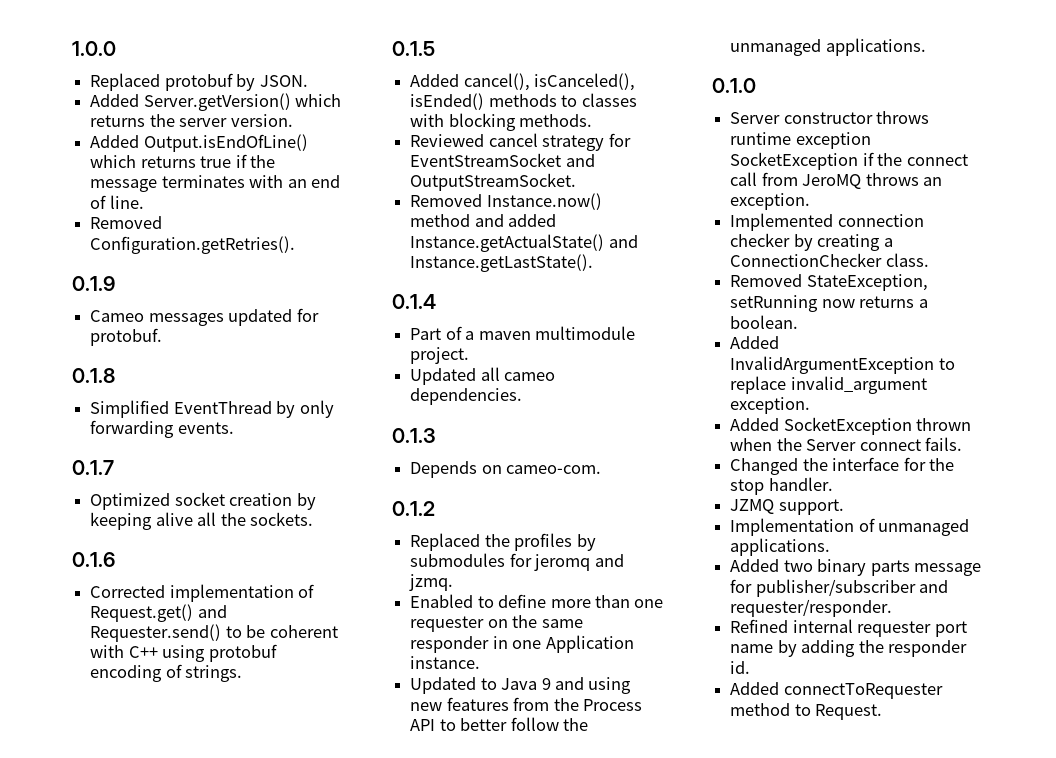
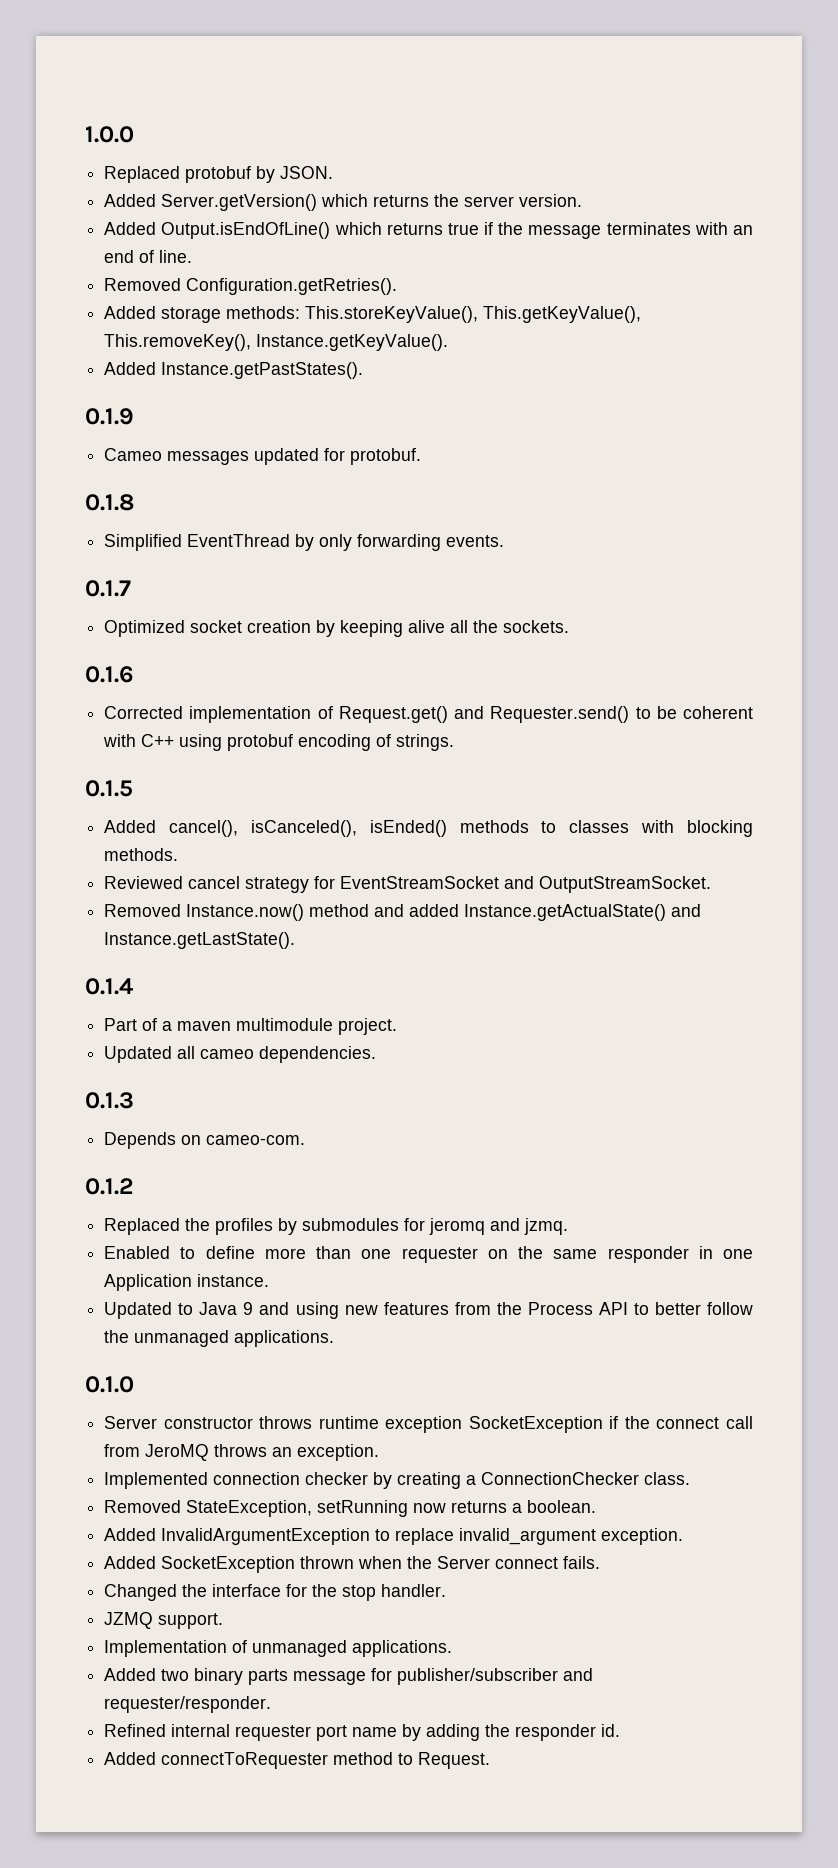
(296, 245) none -> [104,306,642,323] [104,334,449,351] [104,362,364,379] // Added storage methods: This.storeKeyValue(), This.getKeyValue(), This.removeKey(), Instance.getKeyValue(). // Added Instance.getPastStates().

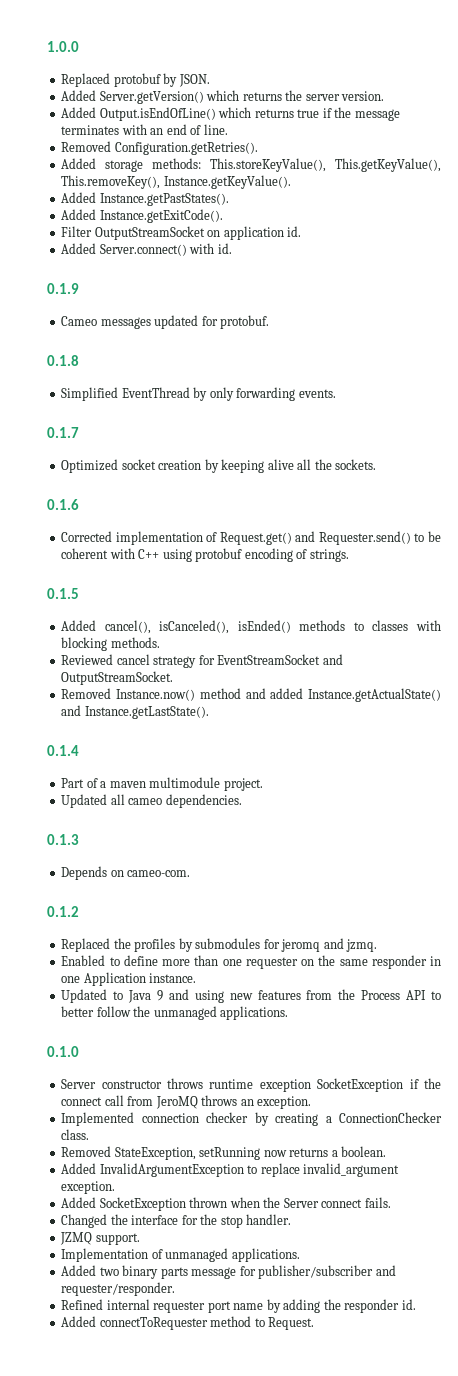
(364, 370) none -> [61,209,223,223] [61,226,302,240] [61,243,232,256] // Added Instance.getExitCode(). // Filter OutputStreamSocket on application id. // Added Server.connect() with id.

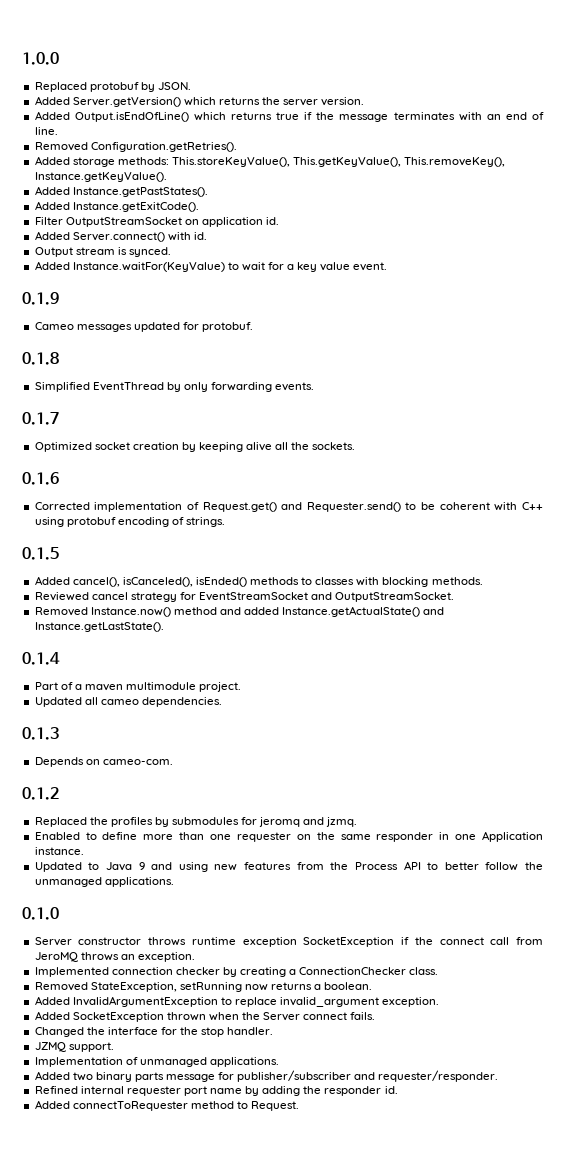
(232, 248) none -> [34,247,171,257] [34,261,388,272] // Output stream is synced. // Added Instance.waitFor(KeyValue) to wait for a key value event.

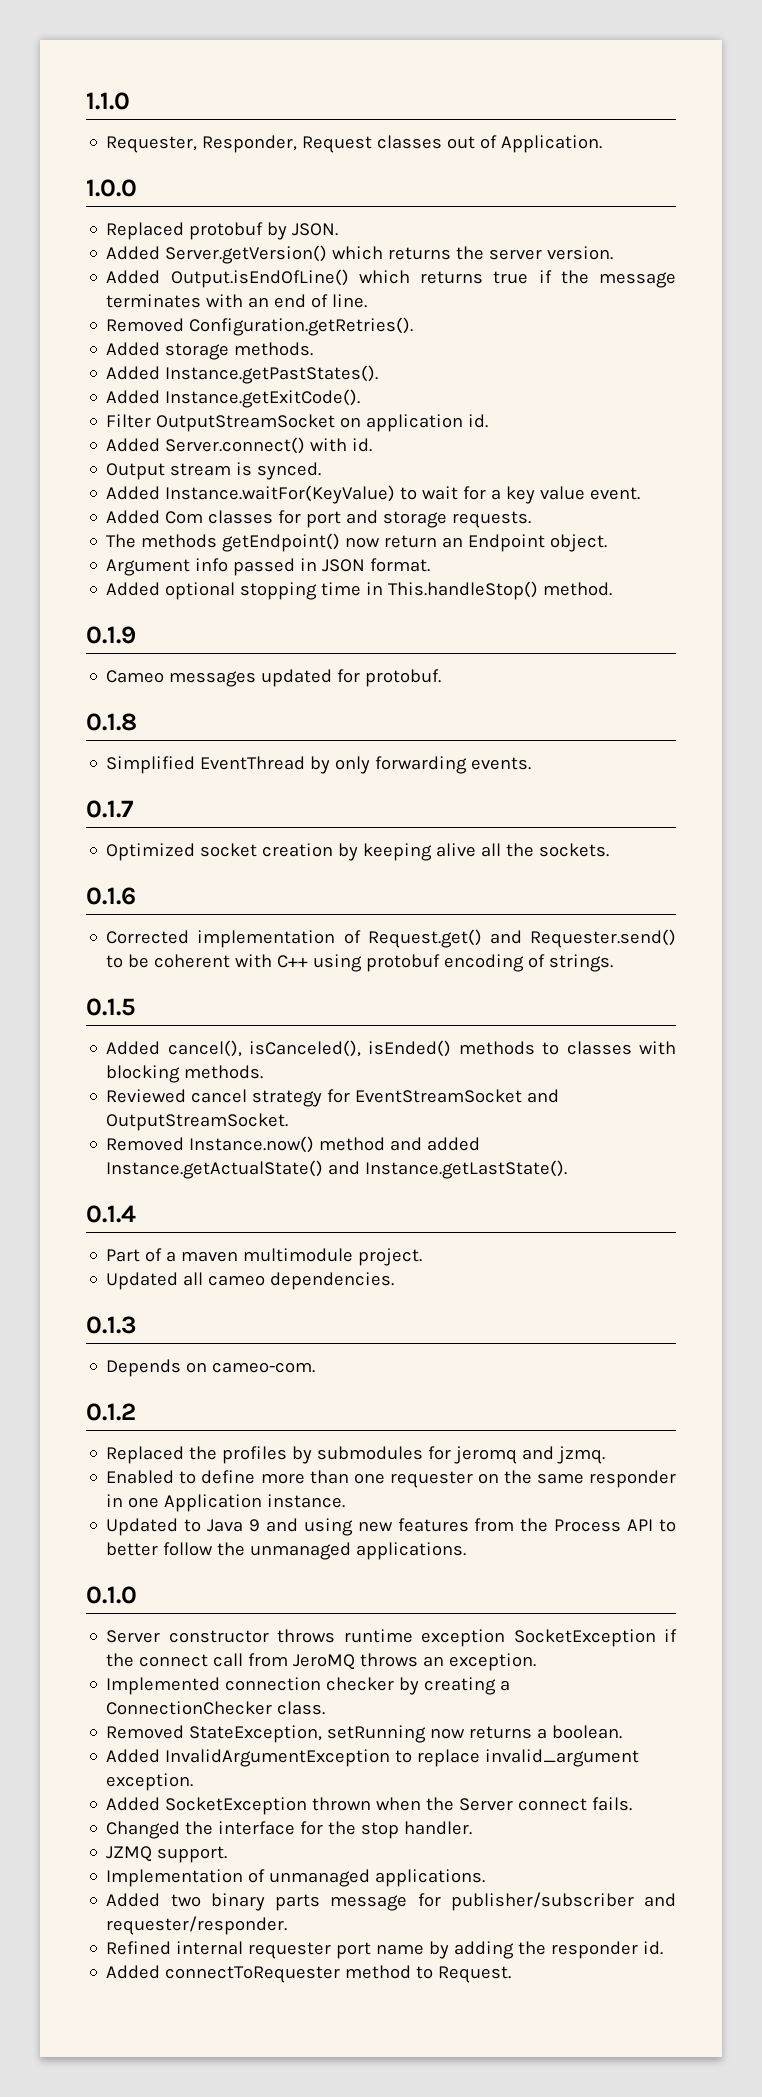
(22, 58) none -> [86,92,130,110] [106,135,603,153] 1.1.0 // Requester, Responder, Request classes out of Application. //
[117,157,506,167] [34,172,167,182] methods: This.storeKeyValue(), This.getKeyValue(), This.removeKey(), Instance.getKeyValue(). -> [234,342,314,356] methods.
(388, 266) none -> [106,510,532,528] [106,533,608,552] [106,558,431,576] [106,581,613,600] // Added Com classes for port and storage requests. // The methods getEndpoint() now return an Endpoint object. // Argument info passed in JSON format. // Added optional stopping time in This.handleStop() method.

